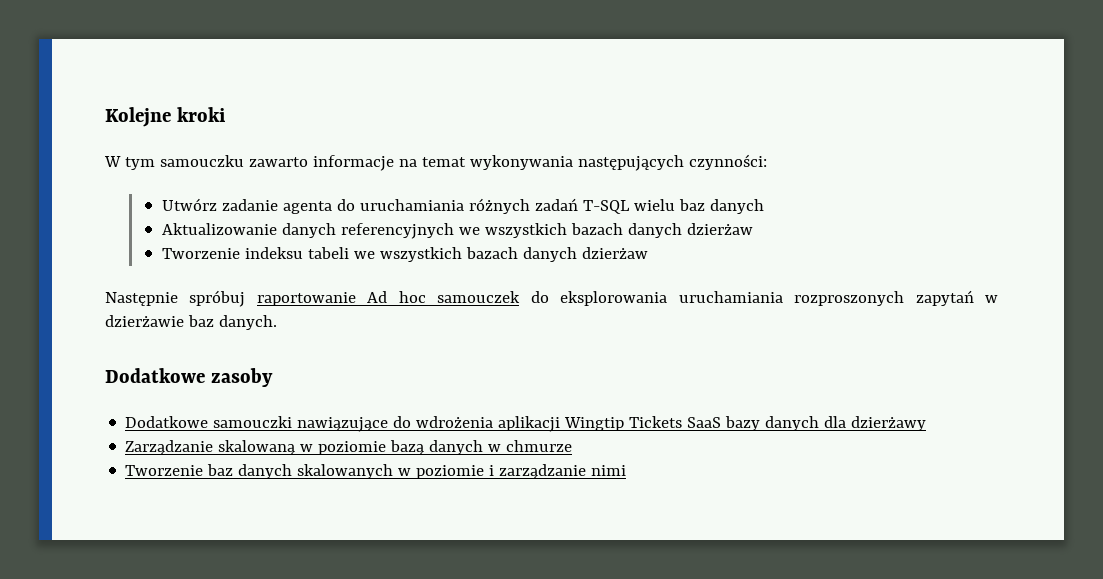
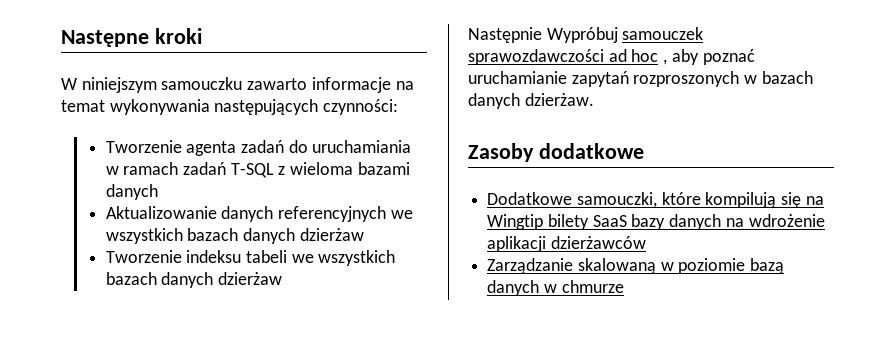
[105,107,171,127] Kolejne -> [61,30,149,47] Następne
[124,157,155,170] tym -> [81,77,157,93] niniejszym
[162,198,706,214] Utwórz zadanie agenta do uruchamiania różnych zadań T-SQL wielu baz -> [105,140,412,156] [105,162,410,178] Tworzenie agenta zadań do uruchamiania w ramach zadań T-SQL z wieloma bazami
[189,290,998,307] [105,315,277,330] [105,368,273,387] [125,416,927,432] spróbuj raportowanie Ad hoc samouczek do eksplorowania uruchamiania rozproszonych zapytań w dzierżawie baz danych. // Dodatkowe zasoby // Dodatkowe samouczki nawiązujące do wdrożenia aplikacji Wingtip Tickets SaaS bazy danych dla dzierżawy -> [546,27,704,43] [468,49,755,65] [468,71,813,87] [468,93,594,109] [468,143,644,162] [487,192,824,208] [487,214,825,230] [487,236,646,252] Wypróbuj samouczek sprawozdawczości ad hoc , aby poznać uruchamianie zapytań rozproszonych w bazach danych dzierżaw. // Zasoby dodatkowe // Dodatkowe samouczki, które kompilują się na Wingtip bilety SaaS bazy danych na wdrożenie aplikacji dzierżawców
[125,464,627,479] // Tworzenie baz danych skalowanych w poziomie i zarządzanie nimi -> (624, 286) none

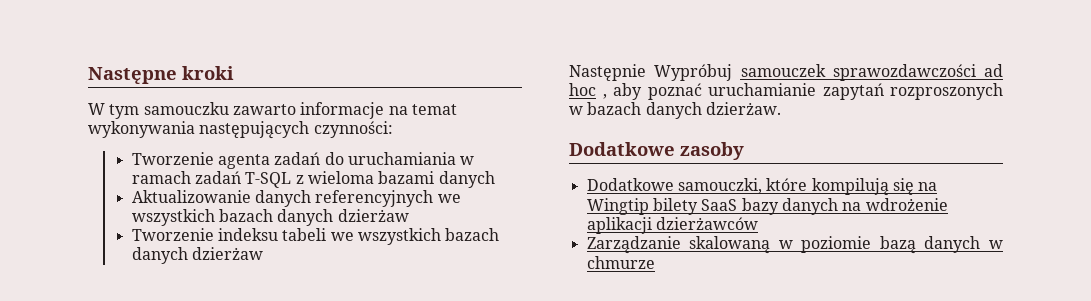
[81,77,157,93] niniejszym -> [109,104,140,119] tym
[468,143,644,162] Zasoby dodatkowe -> [569,142,744,160] Dodatkowe zasoby

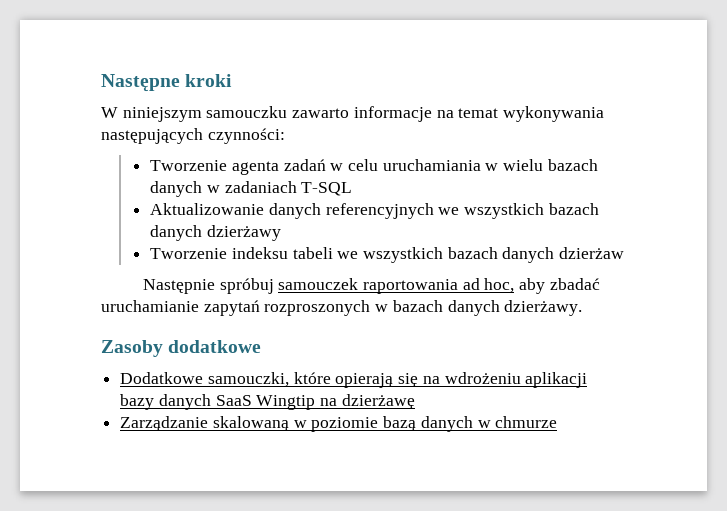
[109,104,140,119] tym -> [122,107,202,122] niniejszym
[324,152,475,165] [131,171,495,188] do uruchamiania w ramach zadań T-SQL z wieloma bazami danych -> [330,159,598,171] [150,181,353,197] w celu uruchamiania w wielu bazach danych w zadaniach T-SQL
[337,209,409,222] dzierżaw -> [206,225,281,241] dzierżawy
[654,64,1003,81] [569,83,702,100] Wypróbuj samouczek sprawozdawczości ad hoc , aby poznać -> [219,278,600,294] spróbuj samouczek raportowania ad hoc, aby zbadać
[705,102,781,115] [569,142,744,160] dzierżaw. // Dodatkowe zasoby -> [504,300,583,316] [101,340,262,357] dzierżawy. // Zasoby dodatkowe
[811,178,889,196] kompilują -> [335,373,394,388] opierają
[586,198,948,215] [586,217,758,234] Wingtip bilety SaaS bazy danych na wdrożenie aplikacji dzierżawców -> [444,372,588,388] [120,394,415,410] wdrożeniu aplikacji bazy danych SaaS Wingtip na dzierżawę

